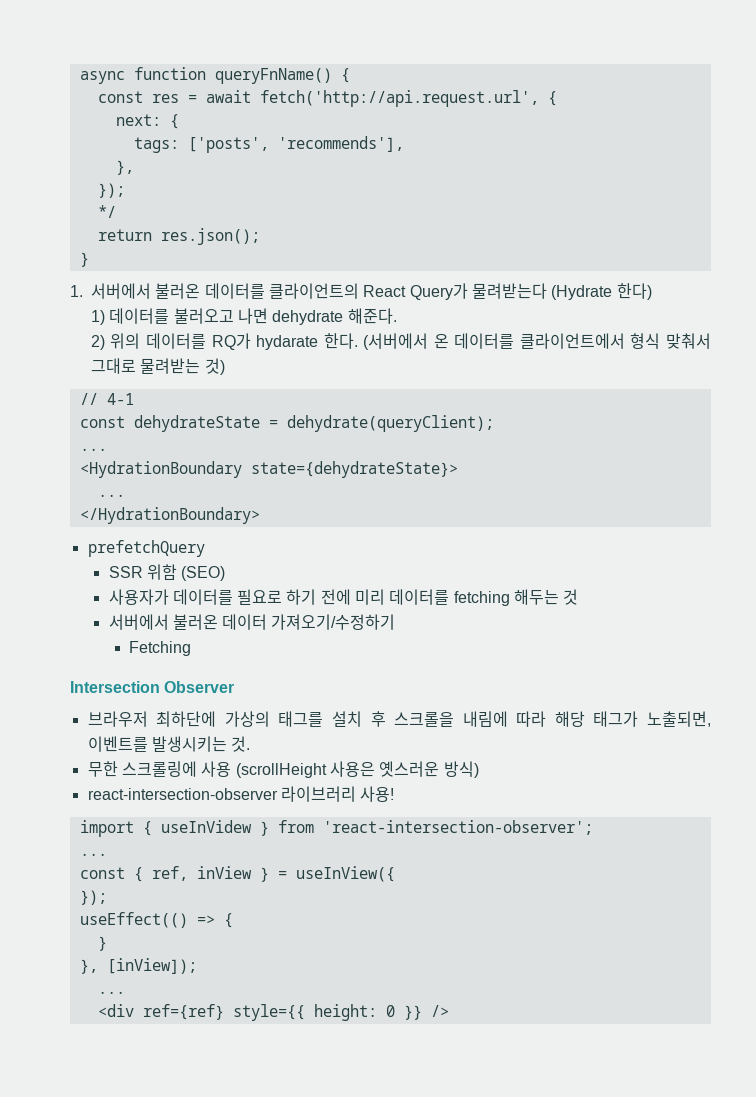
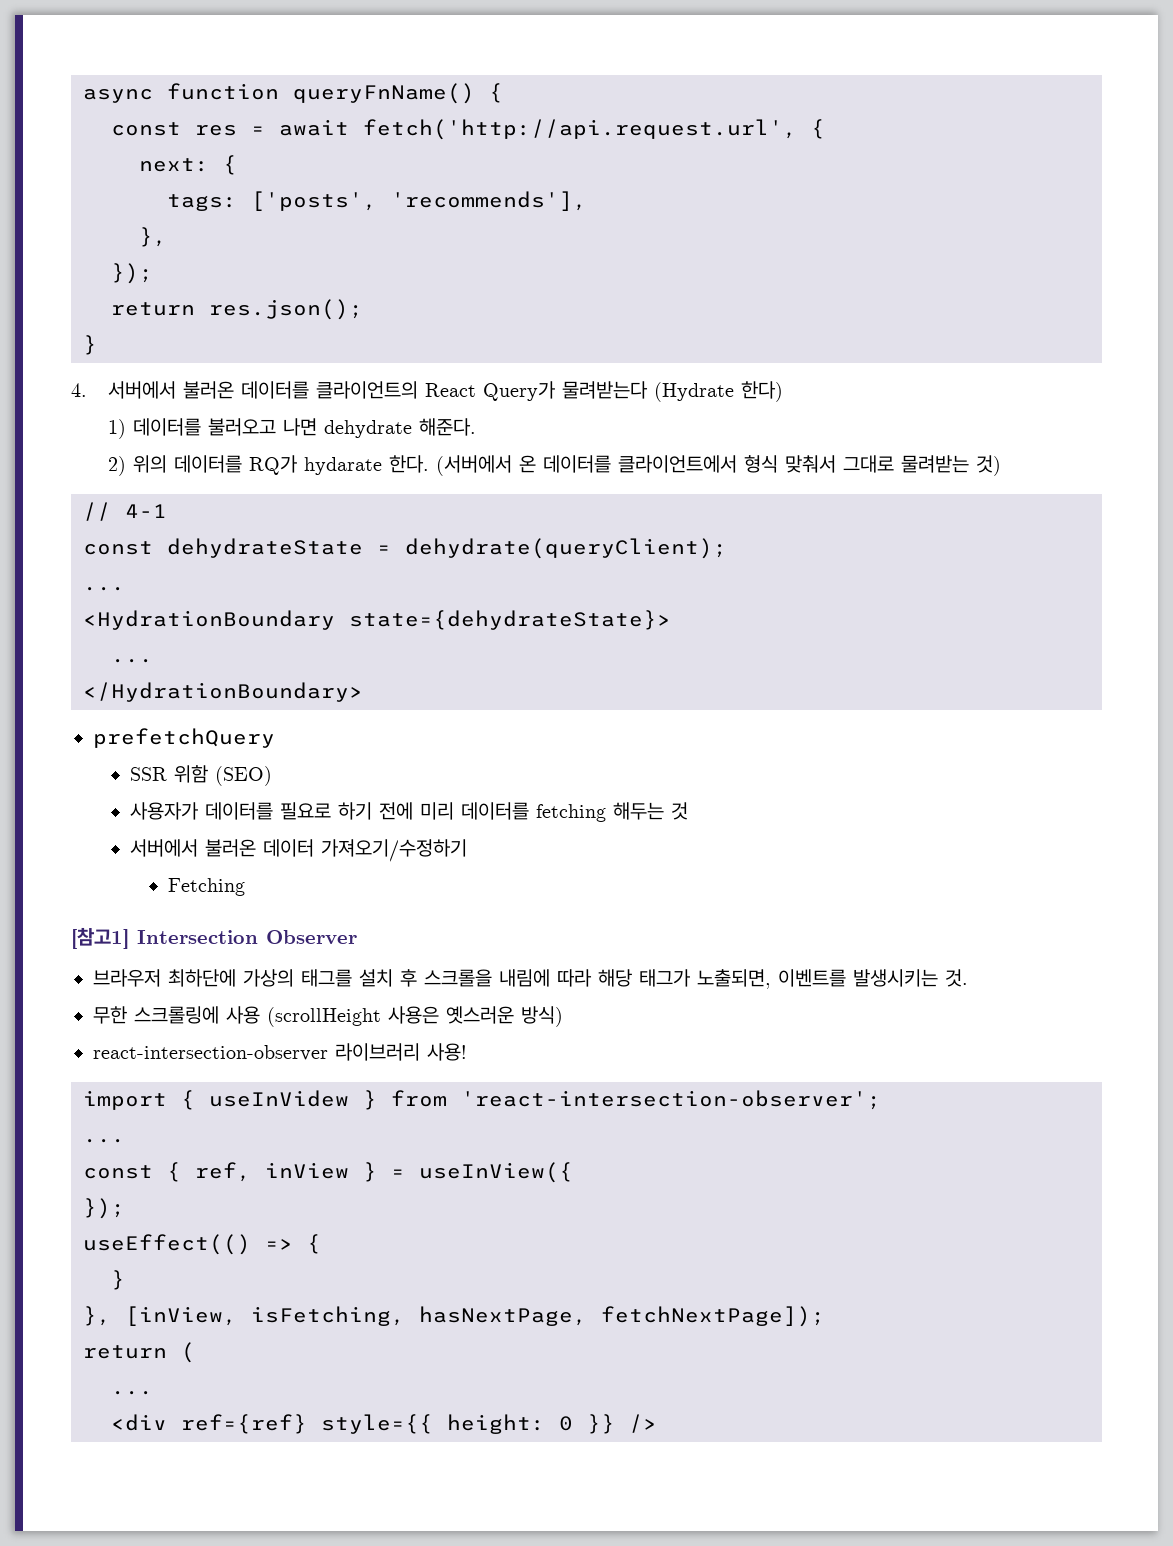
[97,205,116,218] // */ -> (153, 273) none
[70,285,83,297] 1. -> [71,383,87,397] 4.
(192, 648) none -> [71,927,129,949] [참고1]
[106,958,197,974] [inView]); -> [125,1306,825,1327] [83,1342,195,1363] [inView, isFetching, hasNextPage, fetchNextPage]); // return (

